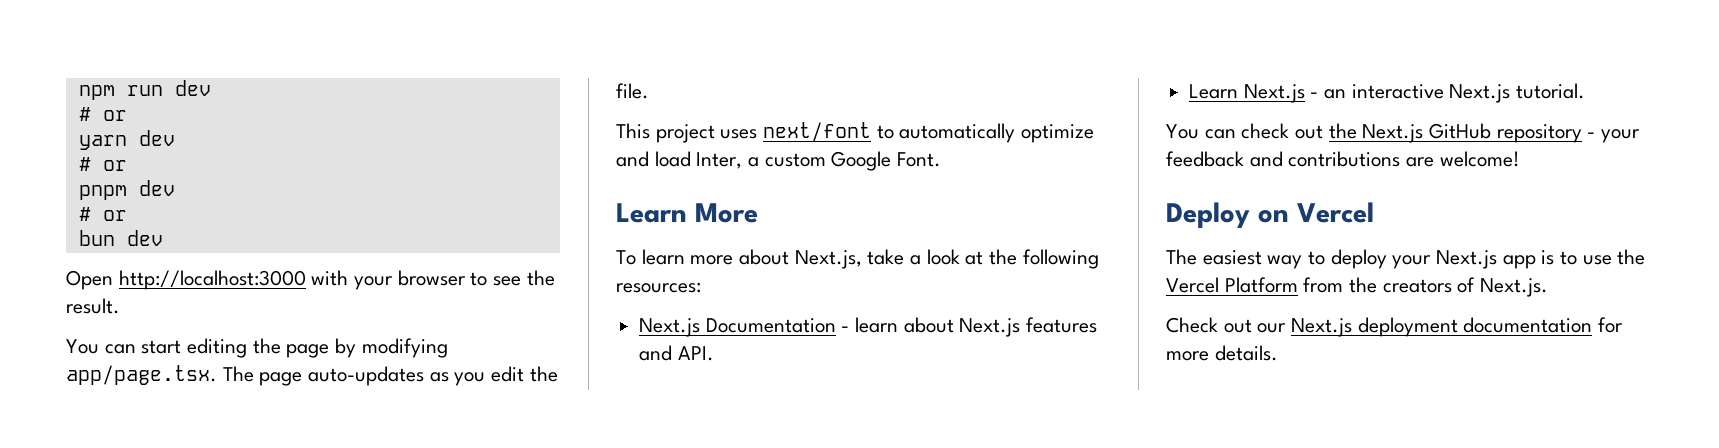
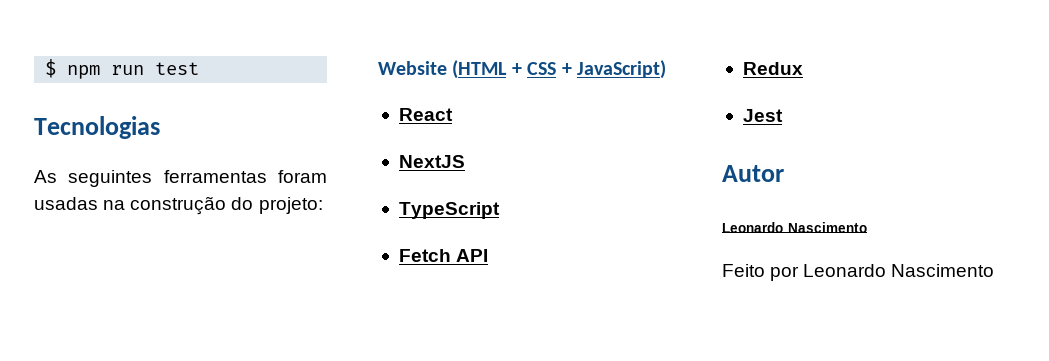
(78, 92) none -> [45,59,57,78] $
[174,80,211,96] [78,107,127,121] [78,130,175,150] [78,157,127,171] [78,180,175,200] [78,207,127,221] [78,230,163,246] [66,270,555,290] [66,298,120,314] [66,338,448,358] [66,365,558,386] [616,83,649,99] [616,122,1095,143] [616,151,942,171] [616,203,758,223] [616,249,1099,269] [616,282,701,293] [639,317,1098,337] [639,345,714,361] [1189,83,1586,103] [1166,123,1641,143] [1166,151,1520,167] [1166,202,1374,228] [1166,249,1646,269] [1166,277,1549,297] [1166,317,1624,337] [1166,345,1278,361] dev // # or // yarn dev // # or // pnpm dev // # or // bun dev // Open http://localhost:3000 with your browser to see the result. // You can start editing the page by modifying app/page.tsx. The page auto-updates as you edit the file. // This project uses next/font to automatically optimize and load Inter, a custom Google Font. // Learn More // To learn more about Next.js, take a look at the following resources: // Next.js Documentation - learn about Next.js features and API. // Learn Next.js - an interactive Next.js tutorial. // You can check out the Next.js GitHub repository - your feedback and contributions are welcome! // Deploy on Vercel // The easiest way to deploy your Next.js app is to use the Vercel Platform from the creators of Next.js. // Check out our Next.js deployment documentation for more details. -> [155,62,200,75] [34,116,160,139] [34,170,327,187] [34,196,323,215] [378,60,666,79] [398,108,453,121] [398,155,465,168] [398,202,500,219] [398,249,489,262] [742,62,803,75] [742,109,783,122] [722,165,784,182] [722,222,868,233] [722,264,995,281] test // Tecnologias // As seguintes ferramentas foram usadas na construção do projeto: // Website (HTML + CSS + JavaScript) // React // NextJS // TypeScript // Fetch API // Redux // Jest // Autor // Leonardo Nascimento // Feito por Leonardo Nascimento

